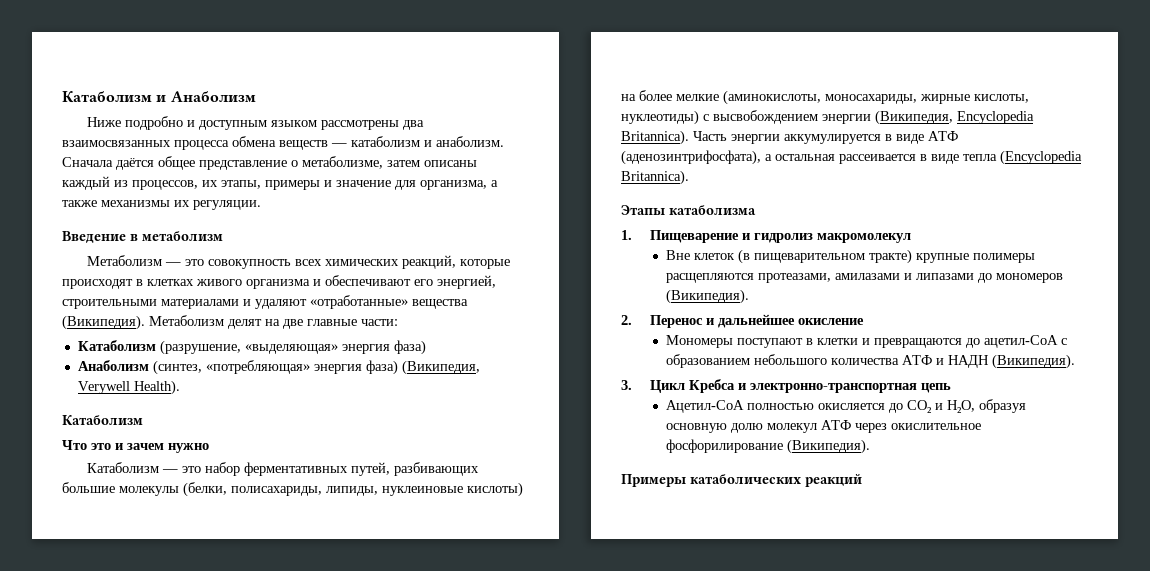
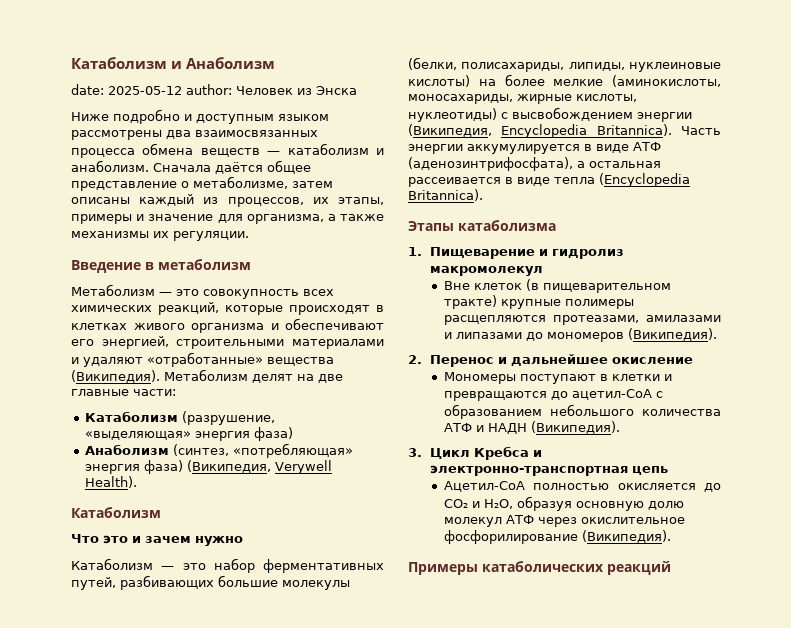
(256, 96) none -> [71,84,357,95] // date: 2025-05-12 author: Человек из Энска

